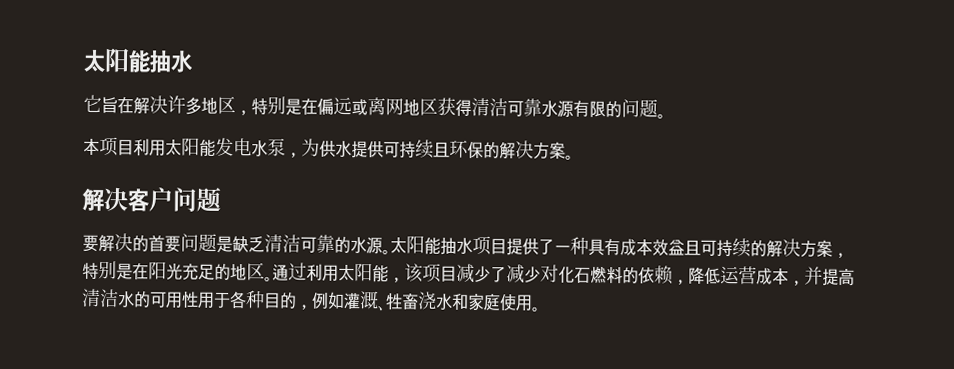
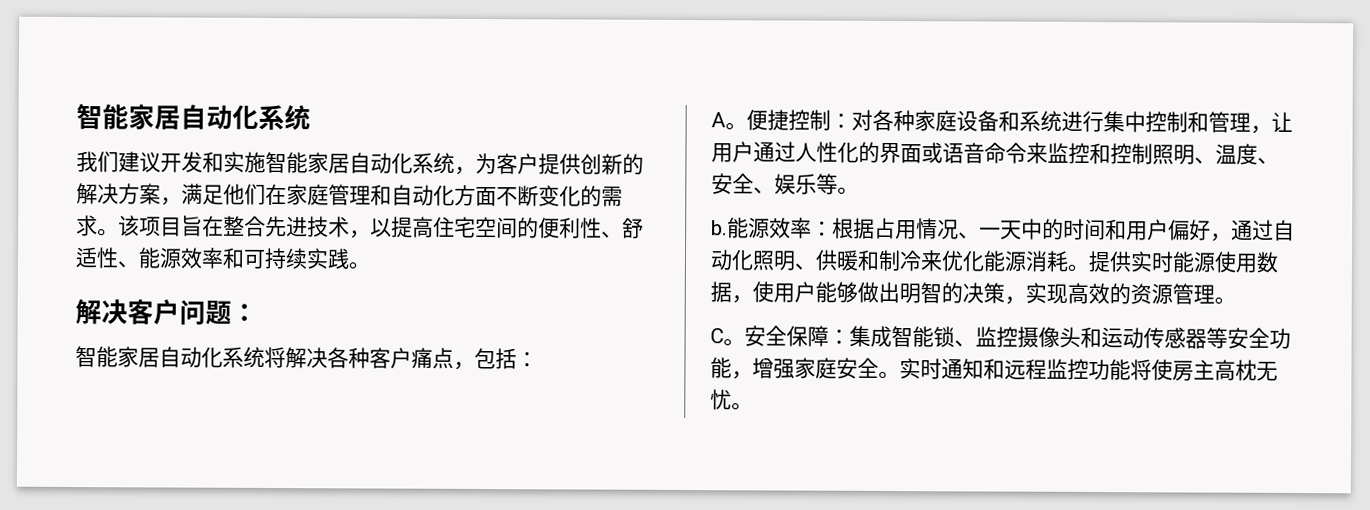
[83,48,194,74] [83,94,666,119] [83,136,574,160] [82,186,221,212] [82,233,849,258] [82,260,855,287] [82,288,533,312] 太阳能抽水 // 它旨在解决许多地区，特别是在偏远或离网地区获得清洁可靠水源有限的问题。 // 本项目利用太阳能发电水泵，为供水提供可持续且环保的解决方案。 // 解决客户问题 // 要解决的首要问题是缺乏清洁可靠的水源。太阳能抽水项目提供了一种具有成本效益且可持续的解决方案，特别是在阳光充足的地区。通过利用太阳能，该项目减少了减少对化石燃料的依赖，降低运营成本，并提高清洁水的可用性用于各种目的，例如灌溉、牲畜浇水和家庭使用 -> [76,104,311,131] [76,151,644,175] [76,183,623,207] [76,215,644,239] [75,247,370,270] [75,299,258,325] [75,346,538,370] [711,109,1293,134] [711,141,1279,165] [711,173,859,195] [711,217,1295,242] [710,249,1279,273] [710,281,1236,305] [710,325,1291,349] [710,357,1278,382] [710,389,732,411] 智能家居自动化系统 // 我们建议开发和实施智能家居自动化系统，为客户提供创新的解决方案，满足他们在家庭管理和自动化方面不断变化的需求。该项目旨在整合先进技术，以提高住宅空间的便利性、舒适性、能源效率和可持续实践。 // 解决客户问题： // 智能家居自动化系统将解决各种客户痛点，包括： // A。便捷控制：对各种家庭设备和系统进行集中控制和管理，让用户通过人性化的界面或语音命令来监控和控制照明、温度、安全、娱乐等。 // b.能源效率：根据占用情况、一天中的时间和用户偏好，通过自动化照明、供暖和制冷来优化能源消耗。提供实时能源使用数据，使用户能够做出明智的决策，实现高效的资源管理。 // C。安全保障：集成智能锁、监控摄像头和运动传感器等安全功能，增强家庭安全。实时通知和远程监控功能将使房主高枕无忧

